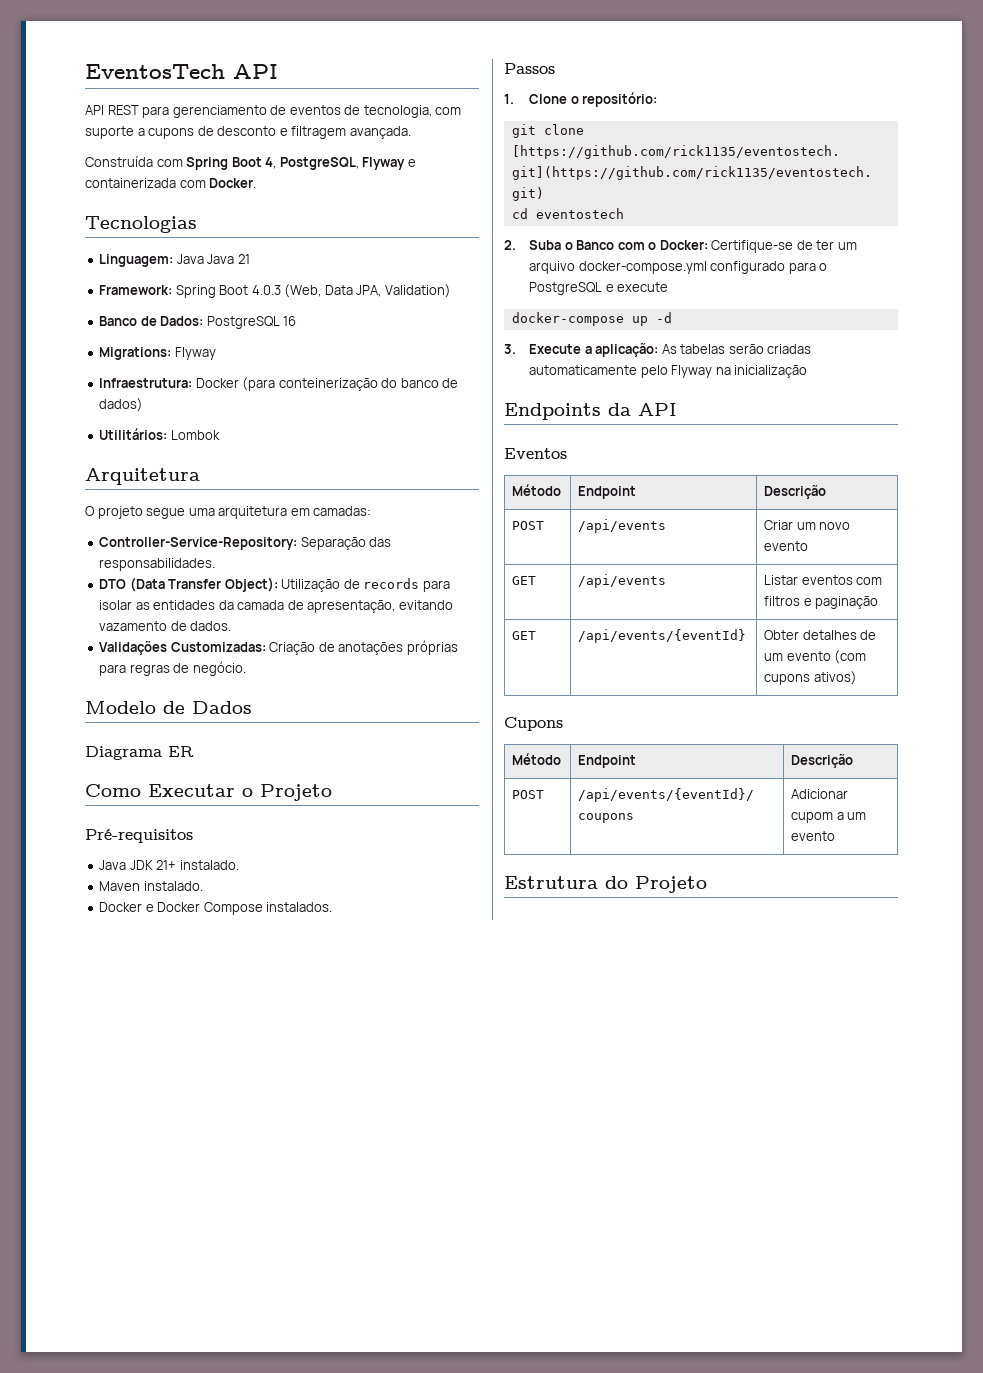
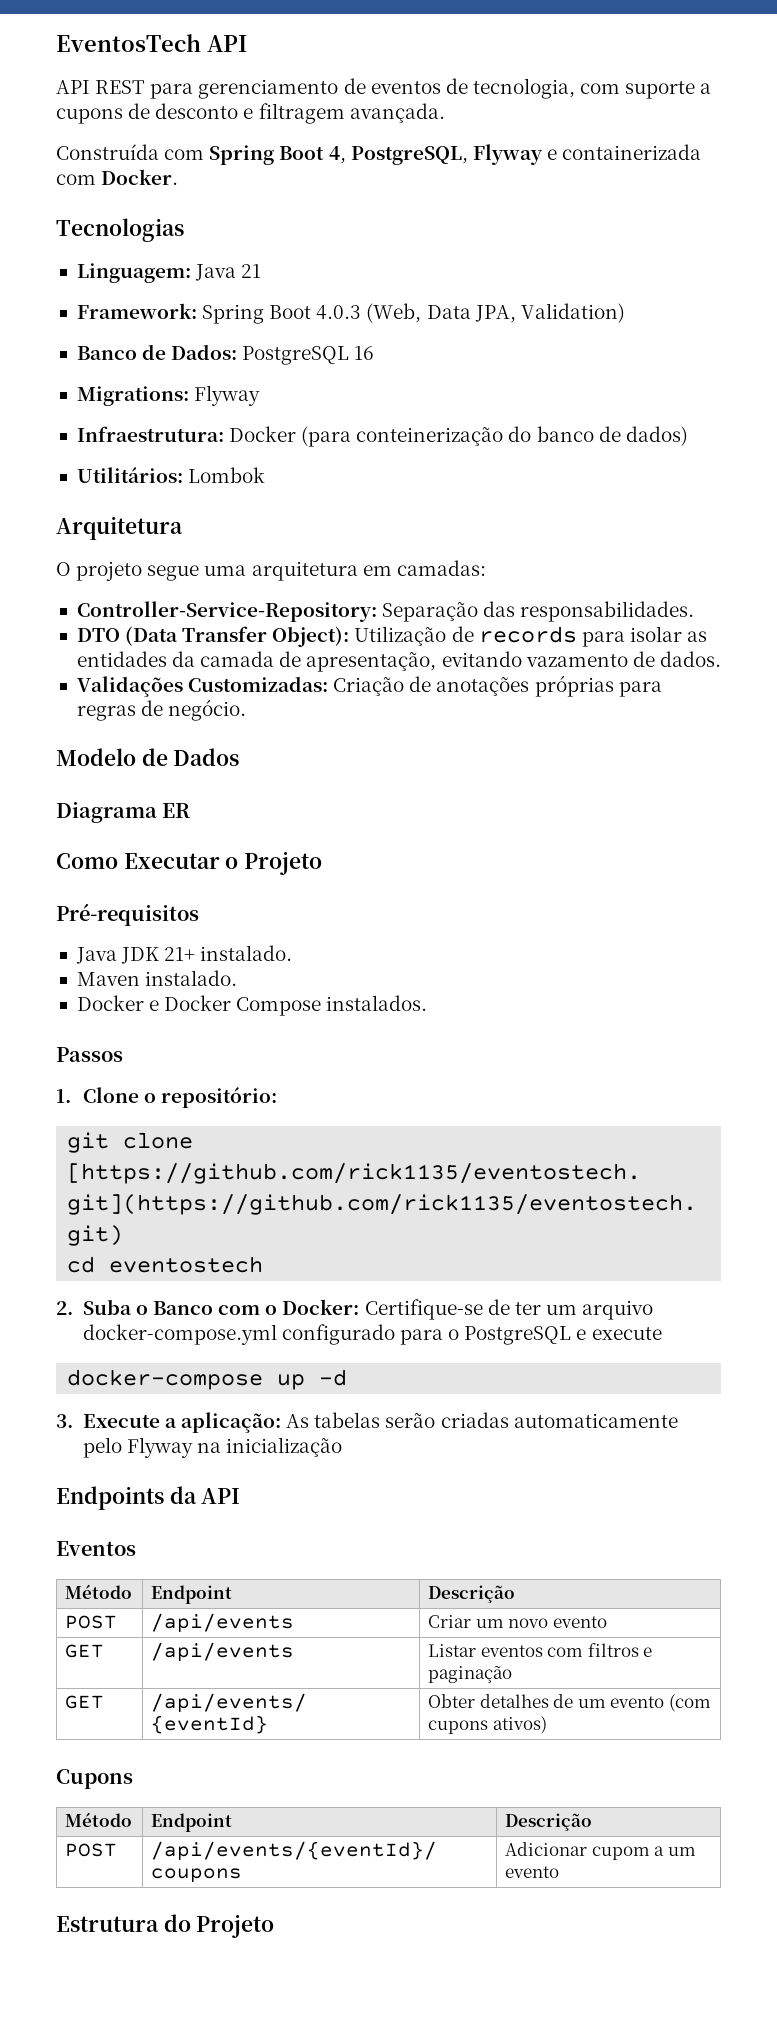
[207,254,235,264] Java -> (237, 272) none

